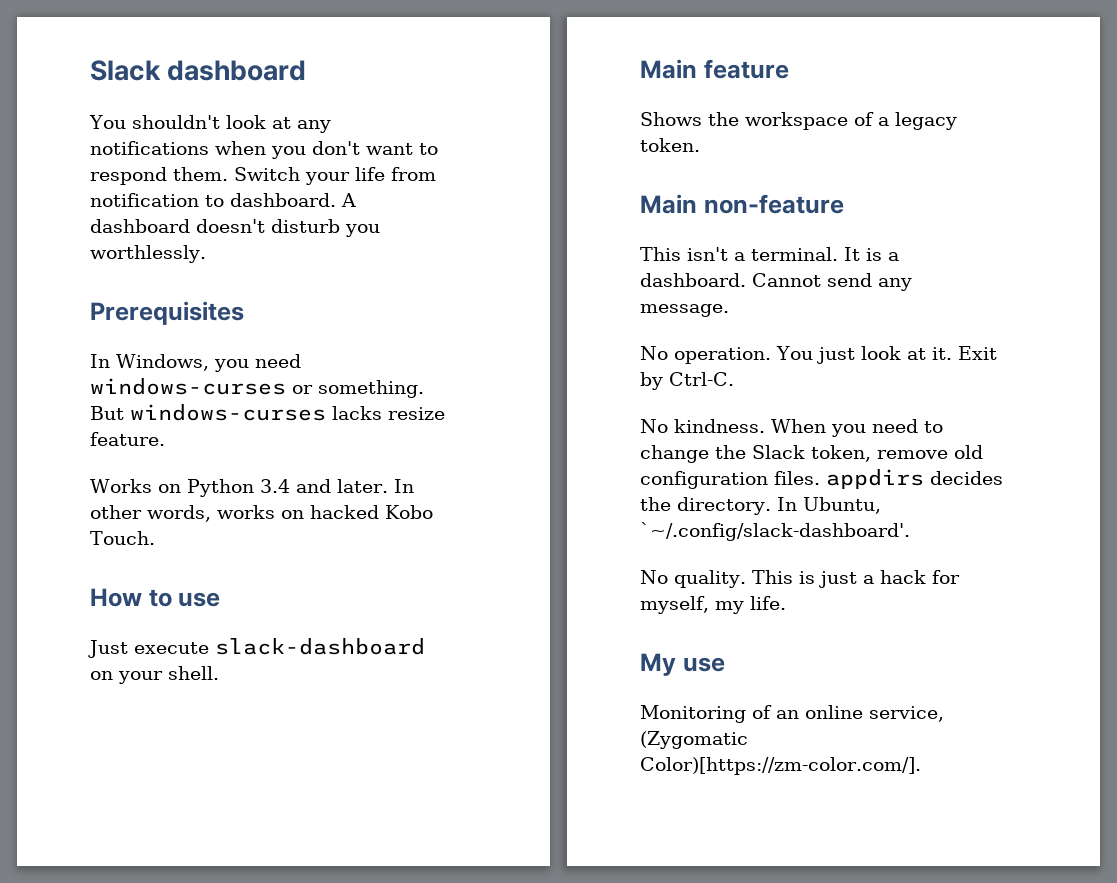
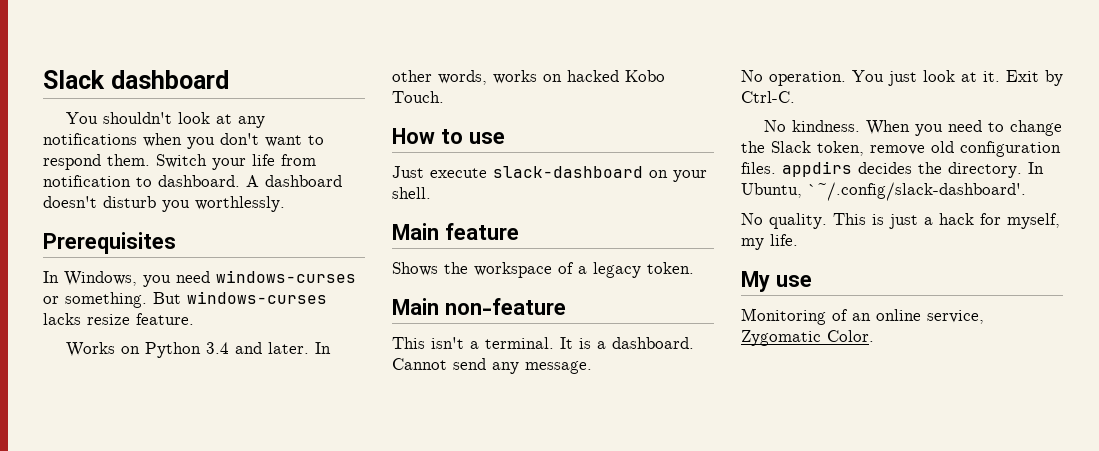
[640,731,748,749] [640,757,921,775] (Zygomatic Color)[https://zm-color.com/]. -> [741,330,874,346] Zygomatic Color.

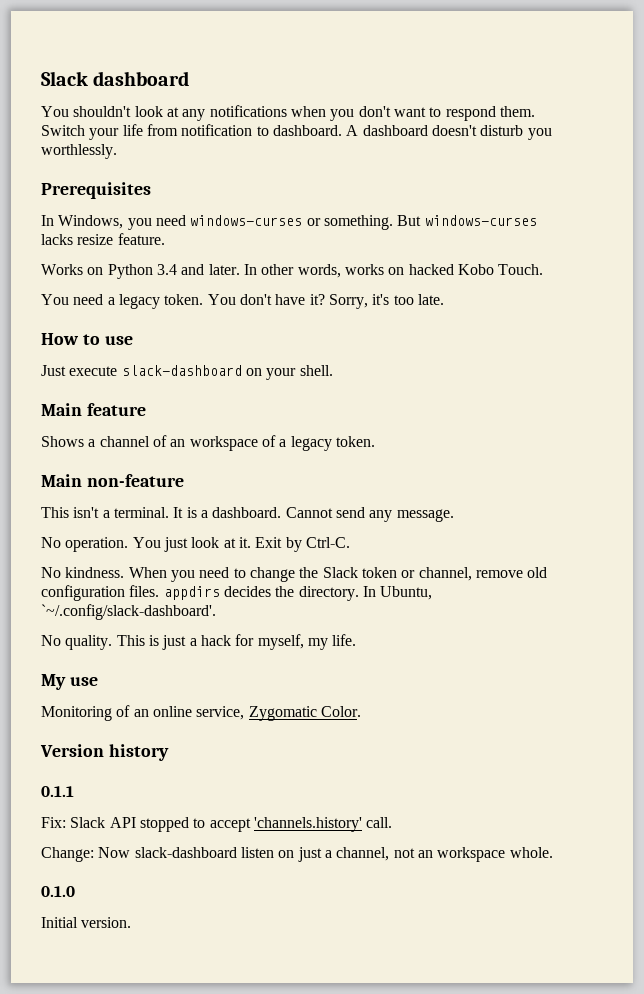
(444, 97) none -> [41,294,444,309] // You need a legacy token. You don't have it? Sorry, it's too late.
[444,262,468,274] the -> [88,435,186,447] a channel of an
[817,141,864,156] token, -> [361,567,472,581] token or channel,
(874, 336) none -> [40,744,169,761] [41,786,74,797] [41,817,393,832] [41,847,553,862] [41,886,75,897] [41,917,132,928] // Version history // 0.1.1 // Fix: Slack API stopped to accept 'channels.history' call. // Change: Now slack-dashboard listen on just a channel, not an workspace whole. // 0.1.0 // Initial version.

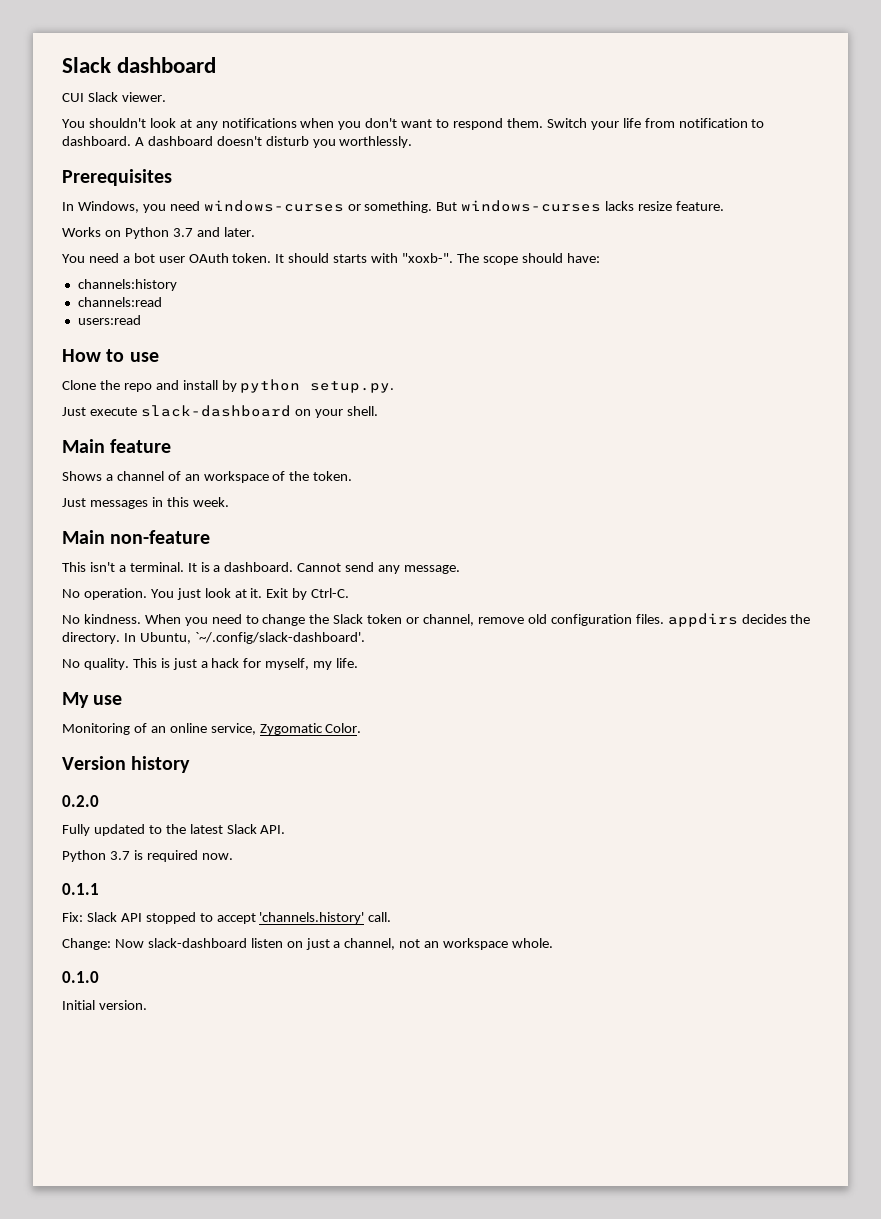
(190, 78) none -> [62,92,166,102] // CUI Slack viewer.
[156,264,177,275] 3.4 -> [172,228,193,237] 3.7
[243,264,544,278] [41,294,444,309] [41,333,133,345] In other words, works on hacked Kobo Touch. // You need a legacy token. You don't have it? Sorry, it's too late. // How to use -> [62,253,600,265] [77,279,177,291] [77,297,162,307] [77,315,141,325] [62,349,159,362] [62,379,395,393] // You need a bot user OAuth token. It should starts with "xoxb-". The scope should have: // channels:history // channels:read // users:read // How to use // Clone the repo and install by python setup.py.
[279,436,375,451] a legacy token. -> [289,471,353,481] [62,497,229,509] the token. // Just messages in this week.
(169, 752) none -> [62,795,99,807] [62,824,286,836] [62,850,233,862] // 0.2.0 // Fully updated to the latest Slack API. // Python 3.7 is required now.

